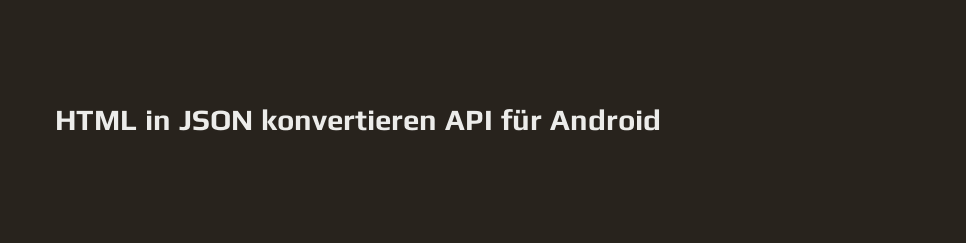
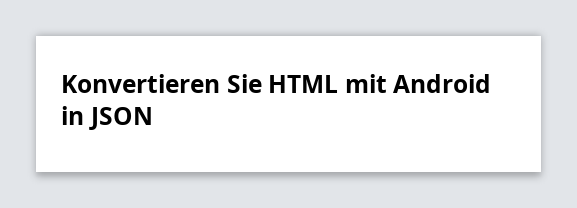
[55,109,661,131] HTML in JSON konvertieren API für Android -> [61,74,492,93] [61,106,153,131] Konvertieren Sie HTML mit Android in JSON

